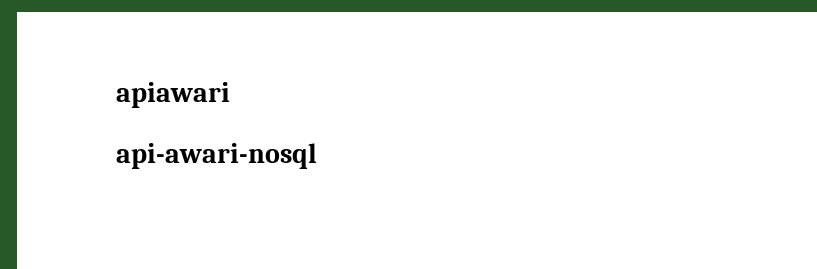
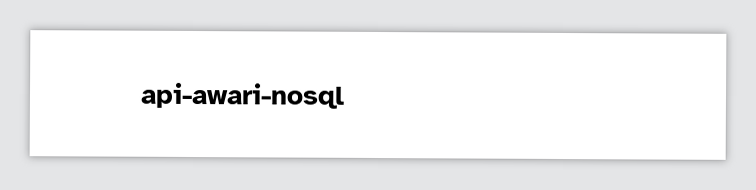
[116,82,230,108] apiawari // -> (140, 95) none

